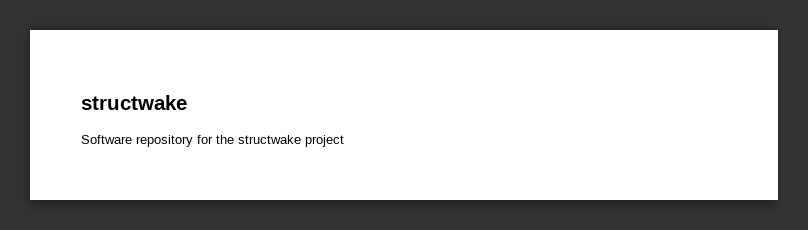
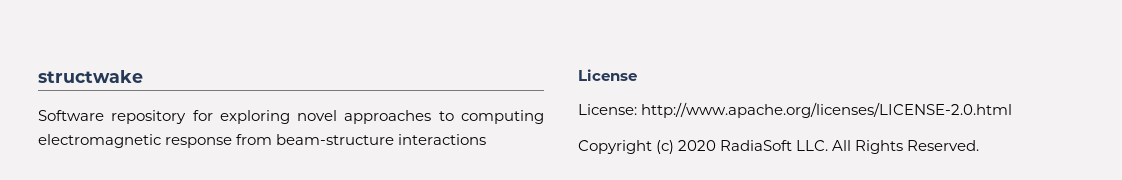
[216,135,344,147] the structwake project -> [219,110,544,124] [38,134,487,148] [578,69,637,81] [578,102,1013,118] [578,140,980,154] exploring novel approaches to computing electromagnetic response from beam-structure interactions // License // License: http://www.apache.org/licenses/LICENSE-2.0.html // Copyright (c) 2020 RadiaSoft LLC. All Rights Reserved.

